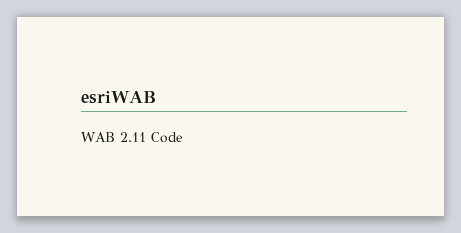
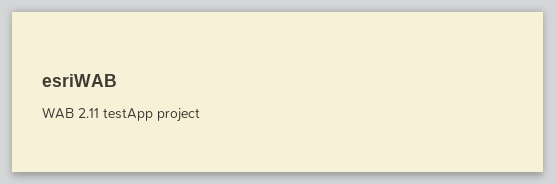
[150,132,183,143] Code -> [103,108,200,122] testApp project

